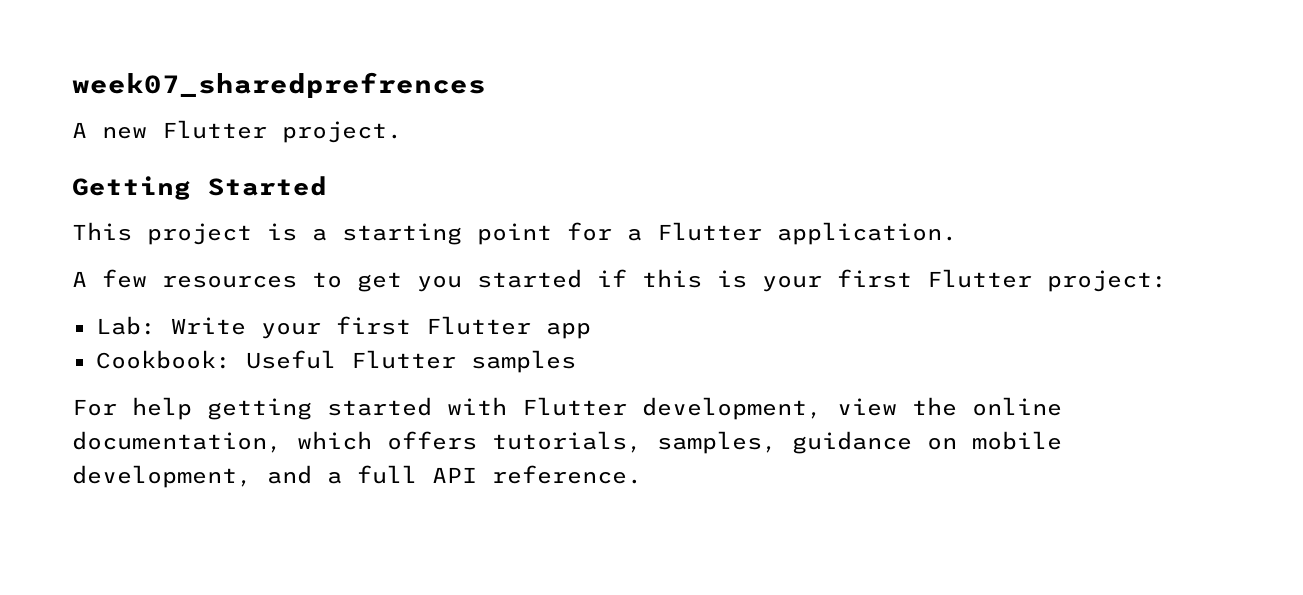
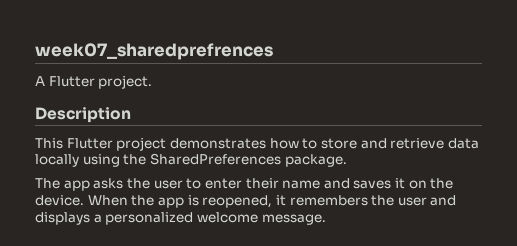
[102,126,147,139] new -> (45, 81) none
[72,176,327,200] Getting Started -> [35,107,131,123] Description
[147,222,957,245] [72,269,1167,292] [95,316,591,339] [95,350,576,373] [72,397,1062,420] [72,431,1062,454] [72,465,642,488] project is a starting point for a Flutter application. // A few resources to get you started if this is your first Flutter project: // Lab: Write your first Flutter app // Cookbook: Useful Flutter samples // For help getting started with Flutter development, view the online documentation, which offers tutorials, samples, guidance on mobile development, and a full API reference. -> [66,137,479,151] [35,153,347,167] [35,178,454,191] [35,195,457,208] [35,212,326,225] Flutter project demonstrates how to store and retrieve data locally using the SharedPreferences package. // The app asks the user to enter their name and saves it on the device. When the app is reopened, it remembers the user and displays a personalized welcome message.

